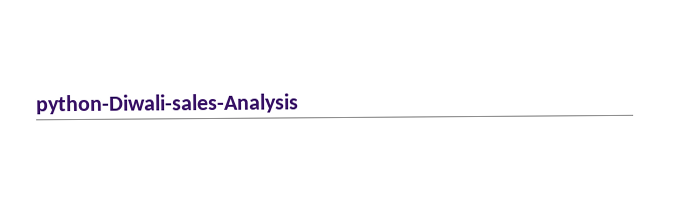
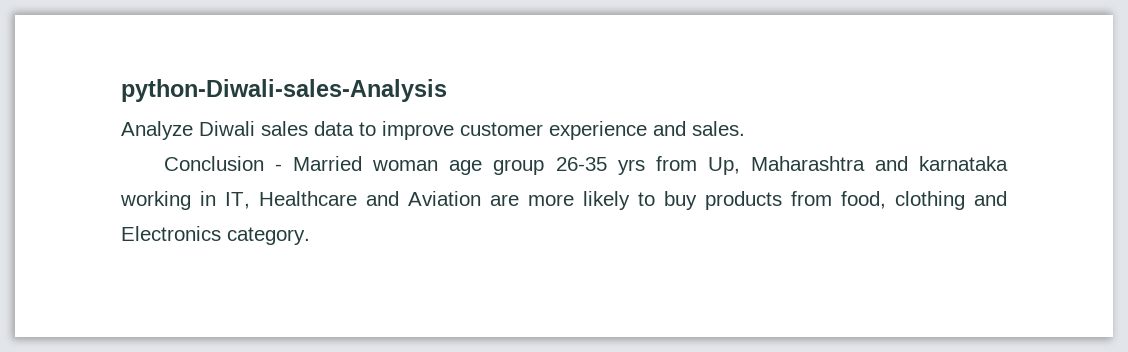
(299, 104) none -> [121,121,745,140] [164,156,1008,175] [120,191,1007,210] [121,226,310,245] // Analyze Diwali sales data to improve customer experience and sales. // Conclusion - Married woman age group 26-35 yrs from Up, Maharashtra and karnataka working in IT, Healthcare and Aviation are more likely to buy products from food, clothing and Electronics category.

